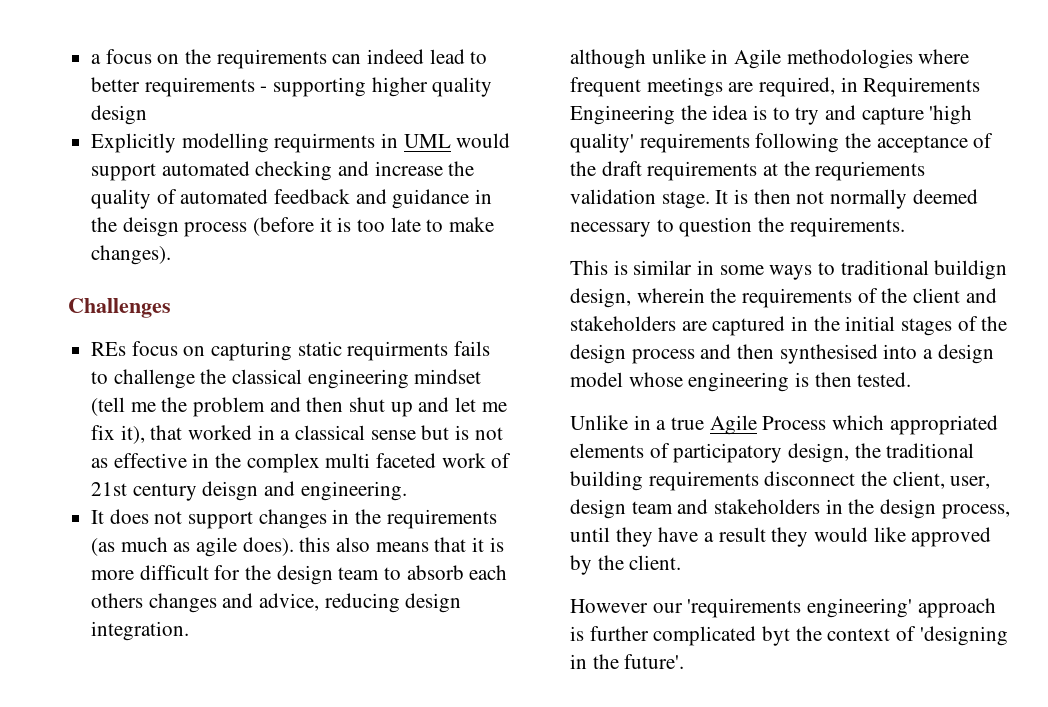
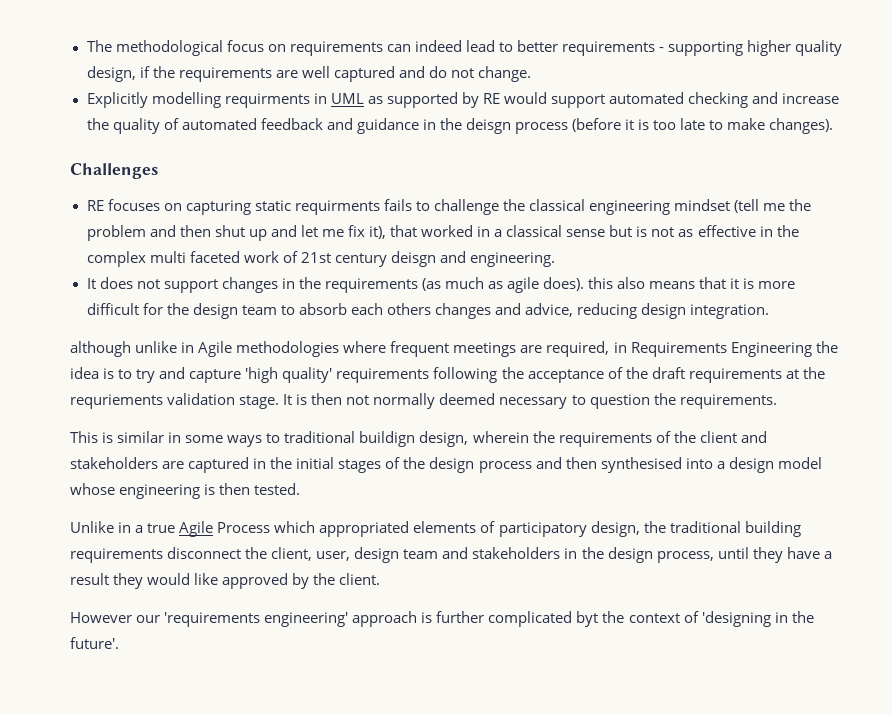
[91,49,212,64] a focus on the -> [86,40,286,56] The methodological focus on
[91,105,148,125] design -> [86,66,531,82] design, if the requirements are well captured and do not change.
(451, 141) none -> [367,92,500,108] as supported by RE
[91,341,178,356] REs focus -> [86,199,160,211] RE focuses

